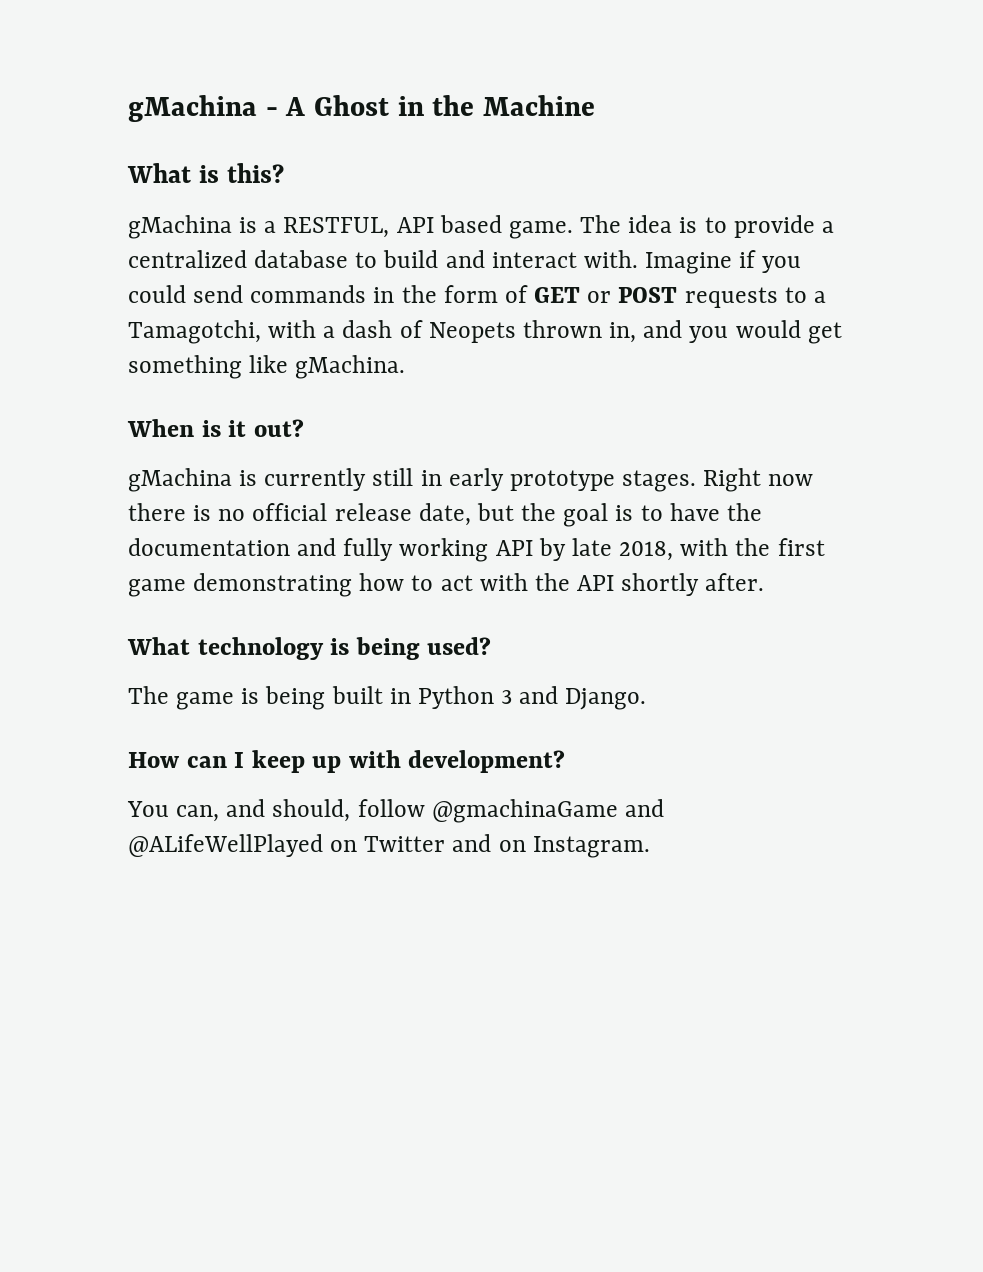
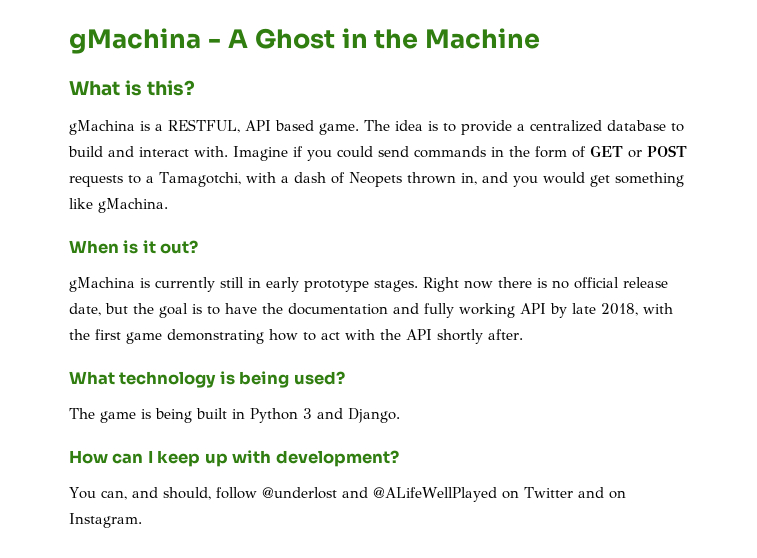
[431,799,618,823] @gmachinaGame -> [261,487,337,499] @underlost

